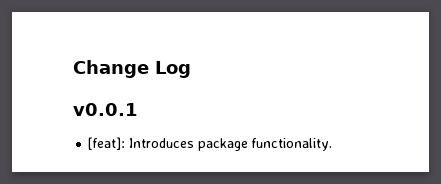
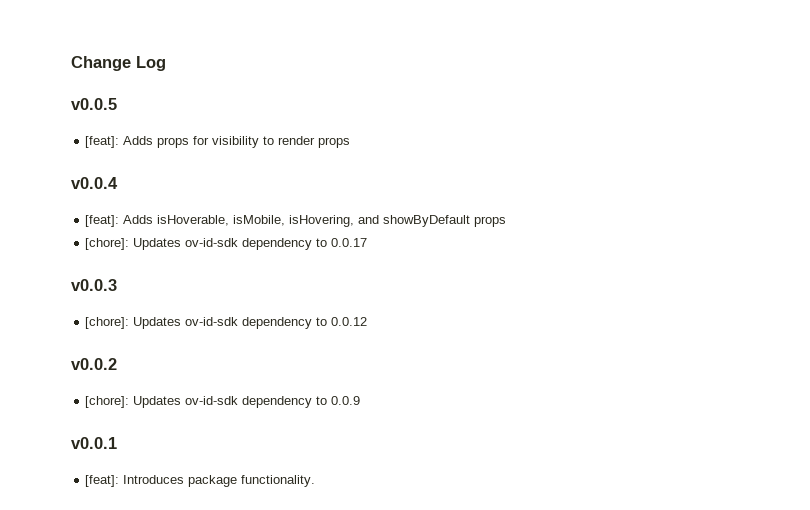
(191, 69) none -> [71,98,117,110] [85,136,351,148] [71,177,118,189] [85,215,507,227] [85,238,368,250] [71,279,117,291] [85,317,368,329] [71,358,117,370] [85,396,361,408] // v0.0.5 // [feat]: Adds props for visibility to render props // v0.0.4 // [feat]: Adds isHoverable, isMobile, isHovering, and showByDefault props // [chore]: Updates ov-id-sdk dependency to 0.0.17 // v0.0.3 // [chore]: Updates ov-id-sdk dependency to 0.0.12 // v0.0.2 // [chore]: Updates ov-id-sdk dependency to 0.0.9

